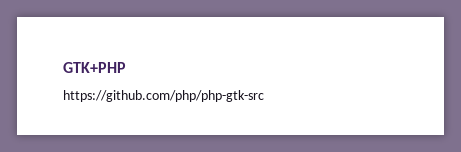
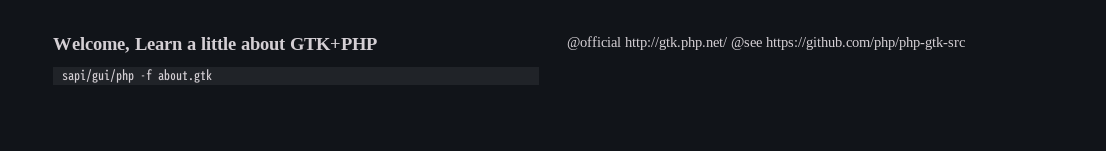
[63,62,126,73] GTK+PHP // -> [53,37,377,53] [61,69,212,83] [567,36,762,50] Welcome, Learn a little about GTK+PHP // sapi/gui/php -f about.gtk // @official http://gtk.php.net/ @see

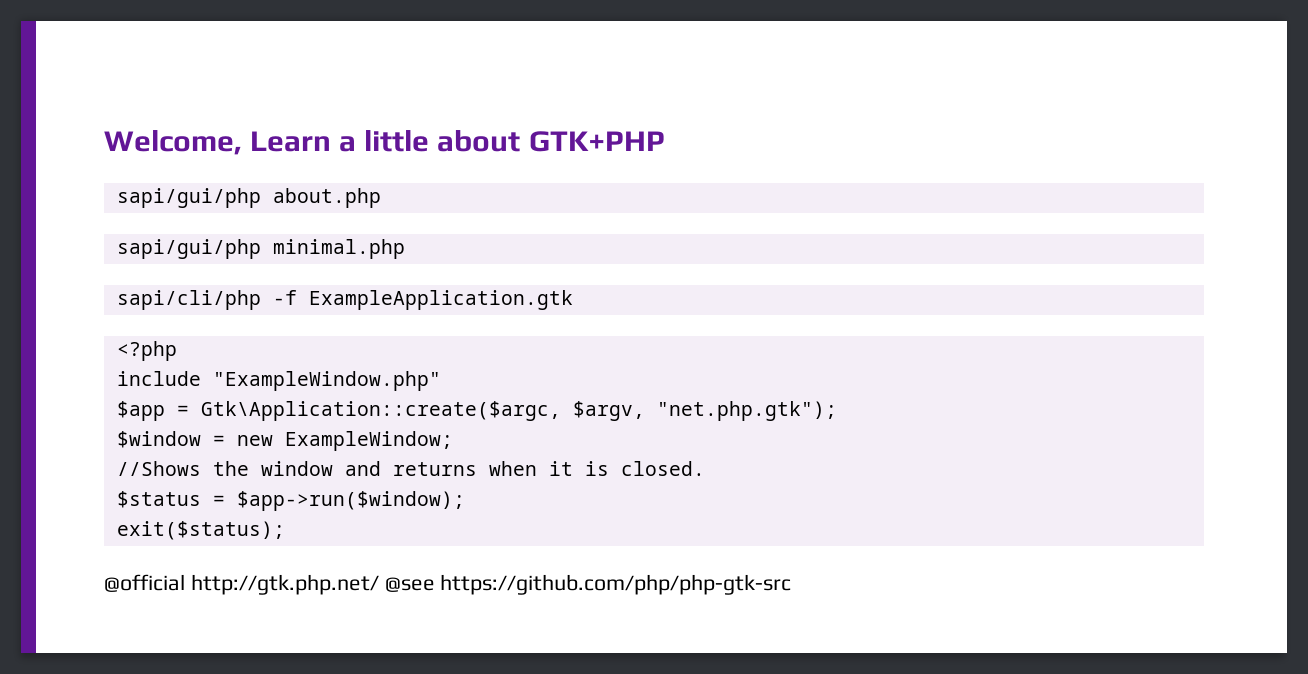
[139,69,212,83] -f about.gtk -> [272,188,381,208] [116,239,405,259] [116,290,573,310] [116,341,177,361] [116,371,441,391] [116,401,837,421] [116,431,453,451] [116,461,705,476] [116,491,465,511] [116,521,285,540] about.php // sapi/gui/php minimal.php // sapi/cli/php -f ExampleApplication.gtk // <?php // include "ExampleWindow.php" // $app = Gtk\Application::create($argc, $argv, "net.php.gtk"); // $window = new ExampleWindow; // //Shows the window and returns when it is closed. // $status = $app->run($window); // exit($status);

